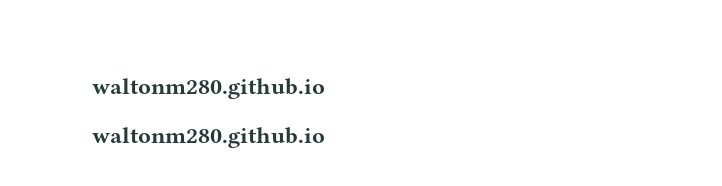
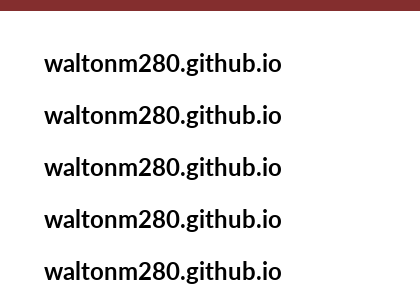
[92,78,325,99] [92,127,325,148] waltonm280.github.io // waltonm280.github.io -> [44,53,282,76] [44,105,282,128] [44,157,282,180] [44,209,282,232] [44,261,282,284] waltonm280.github.io // waltonm280.github.io // waltonm280.github.io // waltonm280.github.io // waltonm280.github.io

